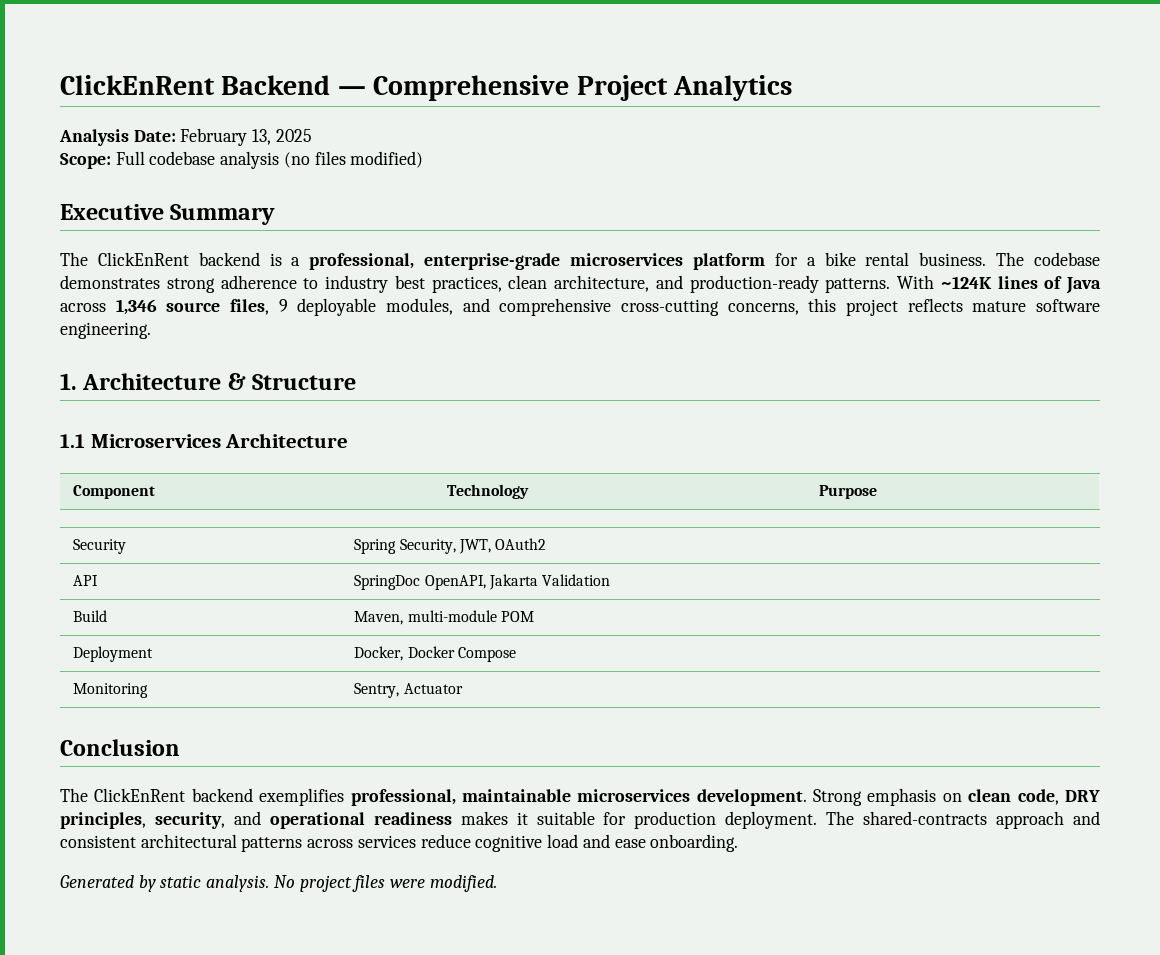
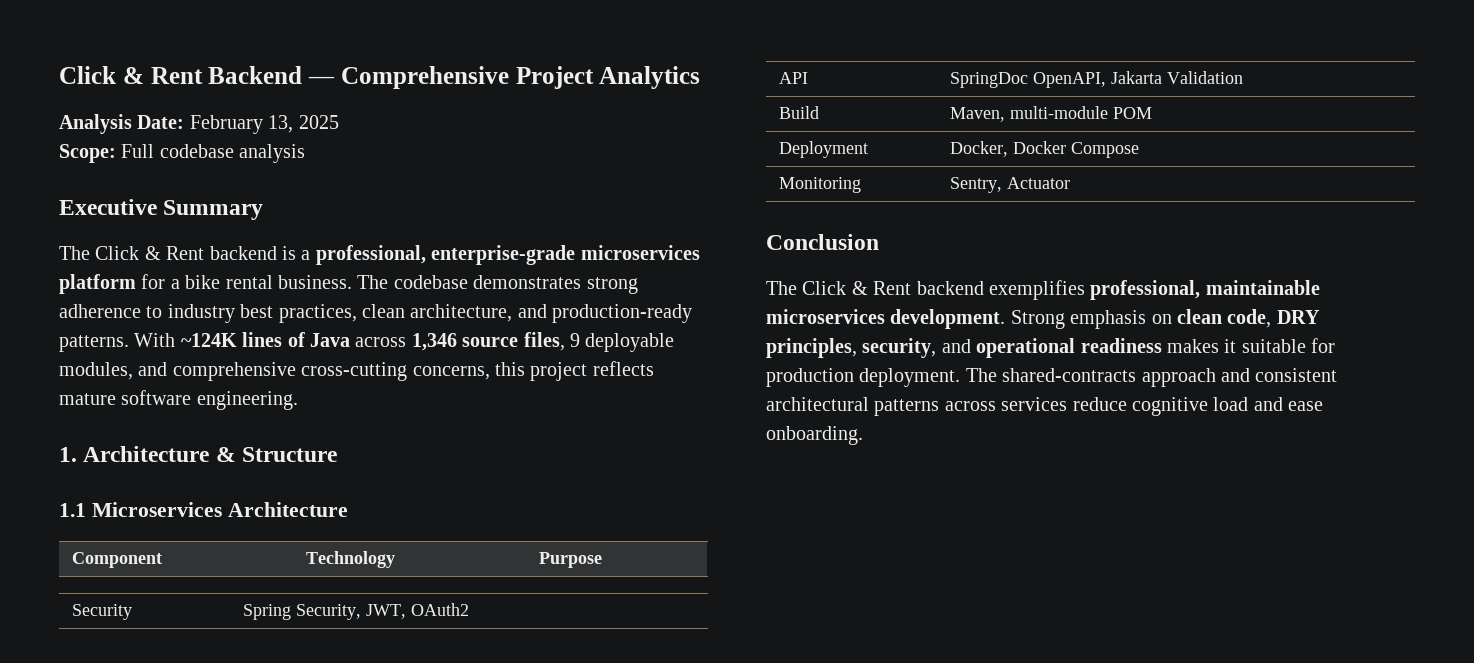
[60,75,215,95] ClickEnRent -> [59,66,203,84] Click & Rent
[283,151,424,168] (no files modified) -> (306, 153) none
[97,252,189,266] ClickEnRent -> [95,246,205,260] Click & Rent
[94,788,186,802] ClickEnRent -> [802,281,912,295] Click & Rent
[60,875,497,892] // Generated by static analysis. No project files were modified. -> (863, 435) none

